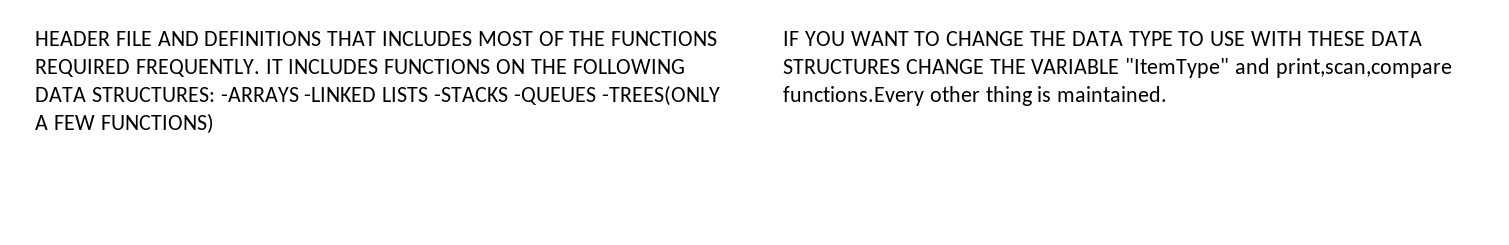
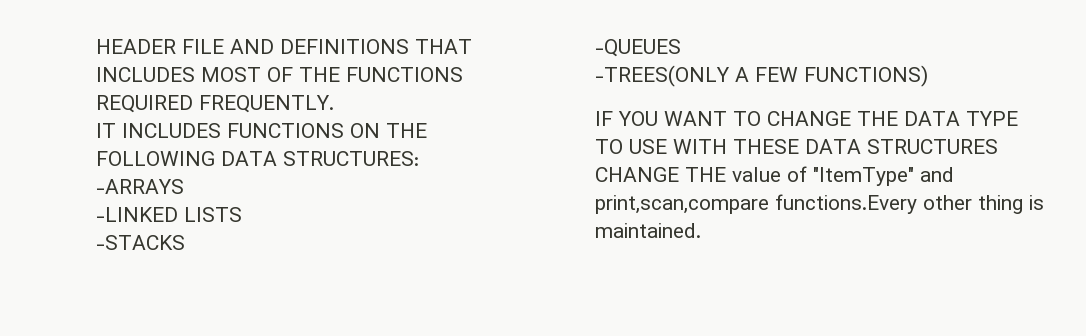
(260, 68) none -> (334, 104) //
(215, 94) none -> (419, 158) //
(299, 94) none -> (184, 186) //
(429, 94) none -> (242, 214) //
(509, 94) none -> (185, 242) //
(596, 96) none -> (681, 48) //
[1031,59,1120,74] VARIABLE -> [732,166,807,182] value of

